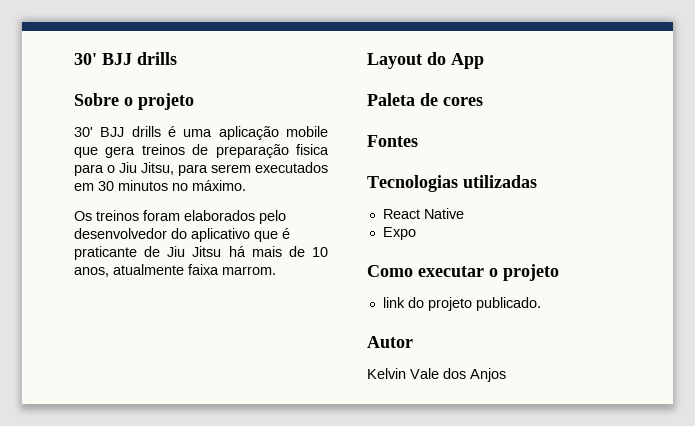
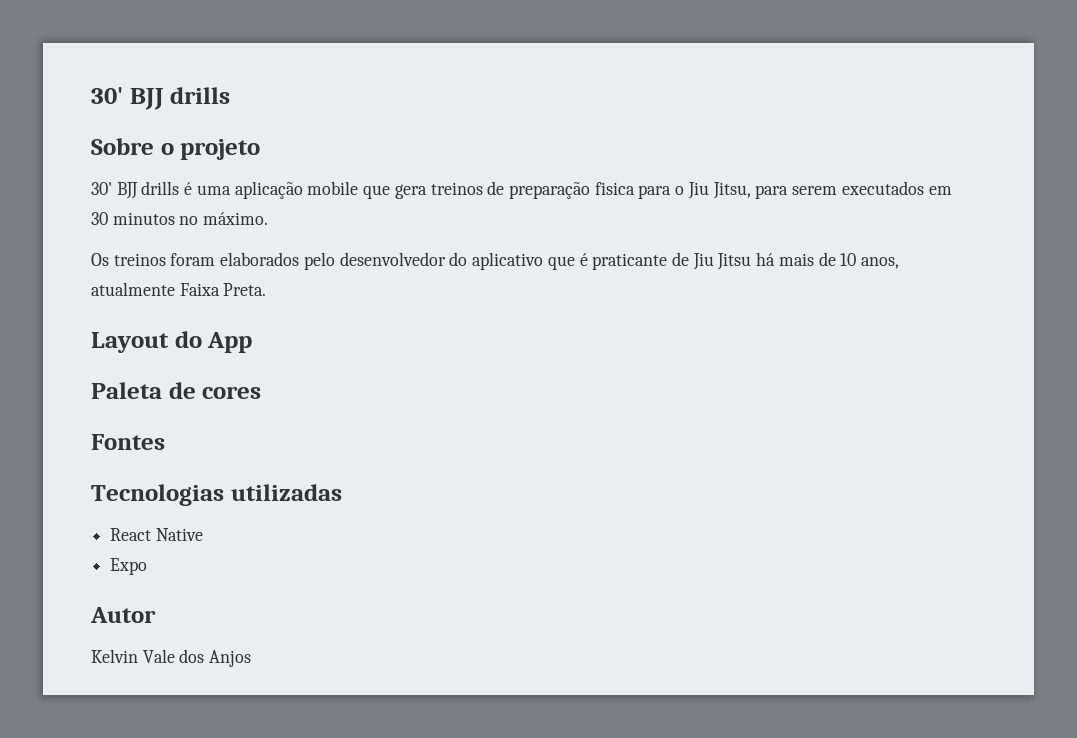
[188,264,276,275] faixa marrom. -> [179,283,267,296] Faixa Preta.
[367,264,559,281] [382,297,541,311] // Como executar o projeto // link do projeto publicado. -> (148, 566) none

